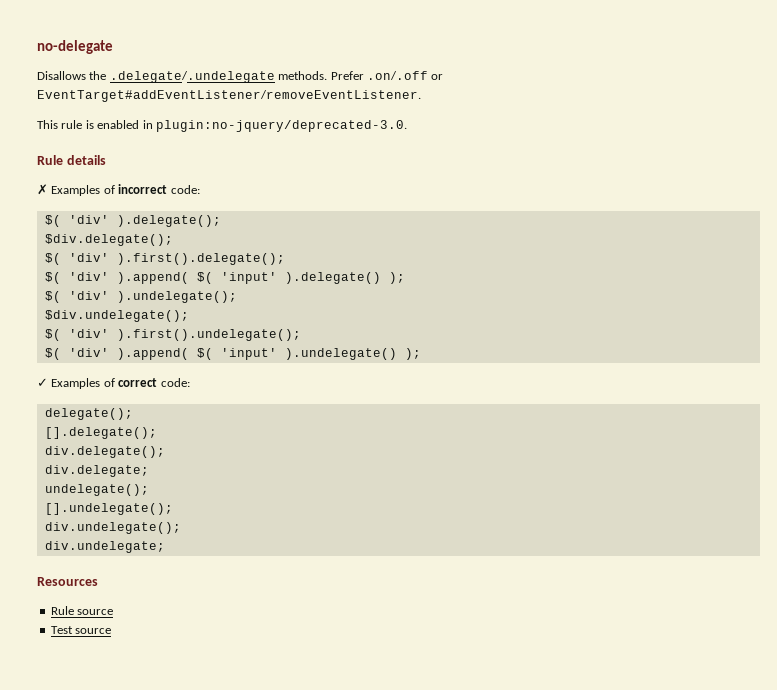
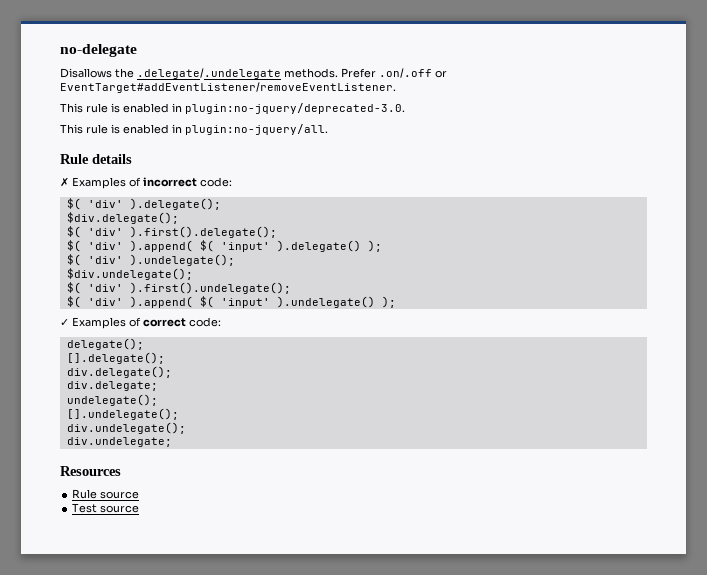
(407, 126) none -> [60,124,328,135] // This rule is enabled in plugin:no-jquery/all.

